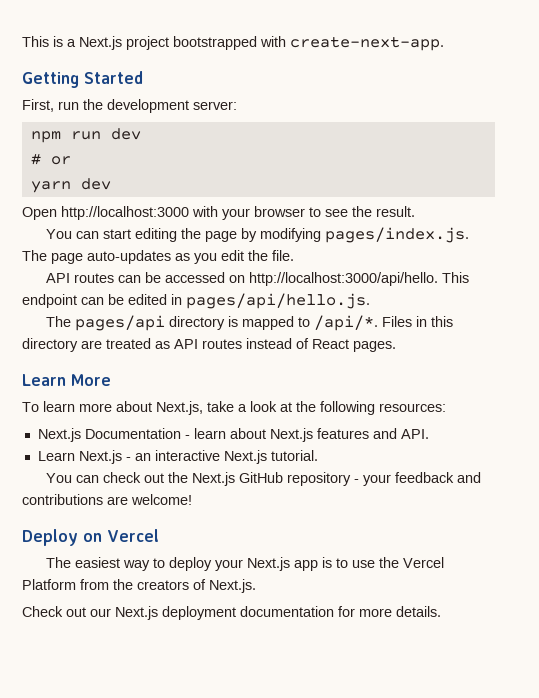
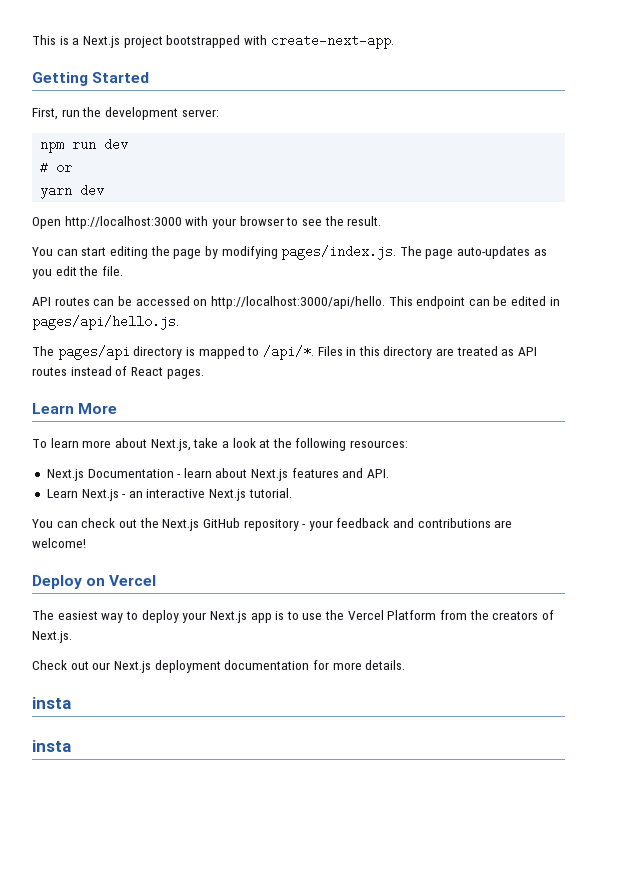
(441, 611) none -> [32,697,71,709] [32,740,71,752] // insta // insta

